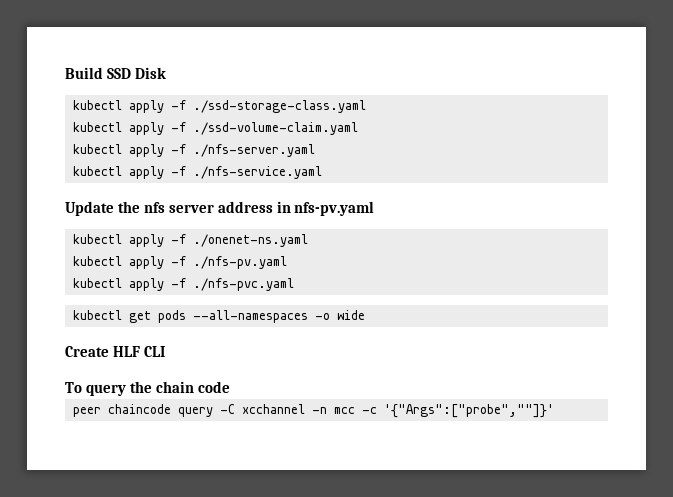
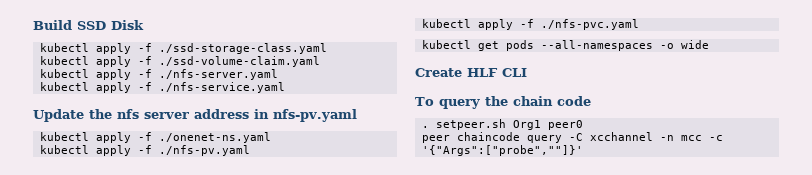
(230, 387) none -> [421,119,583,130] // . setpeer.sh Org1 peer0

